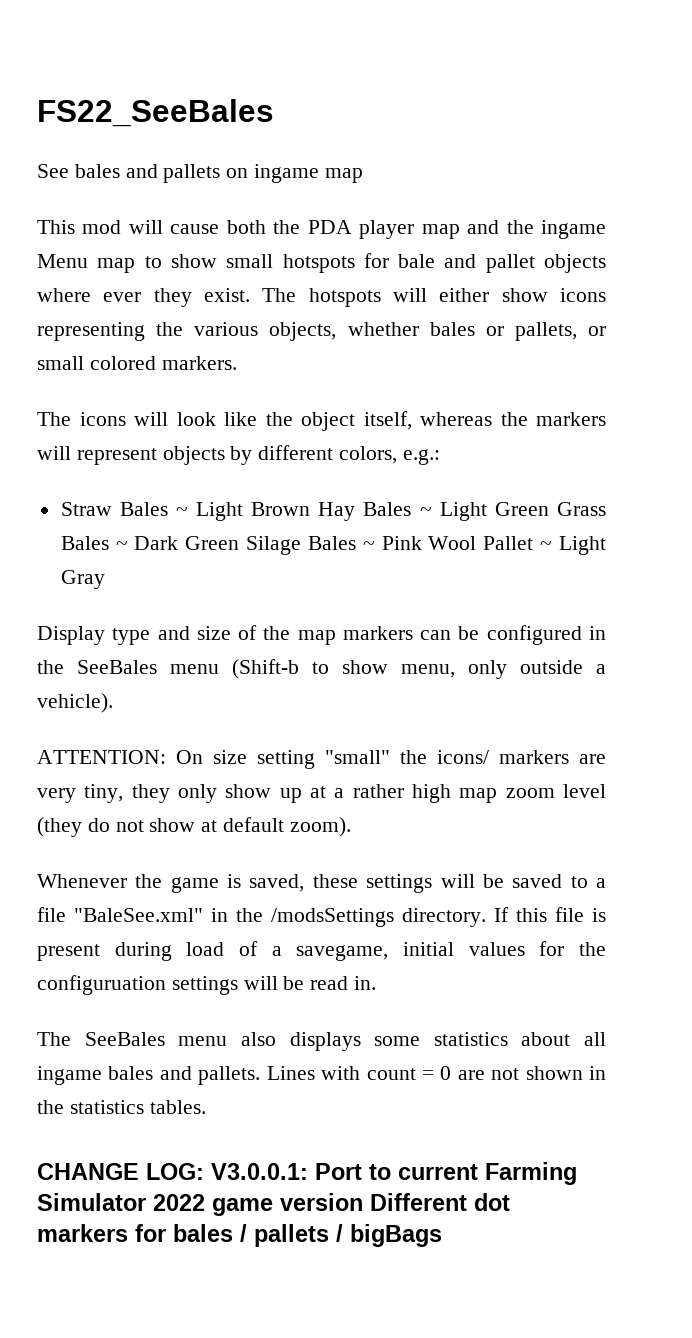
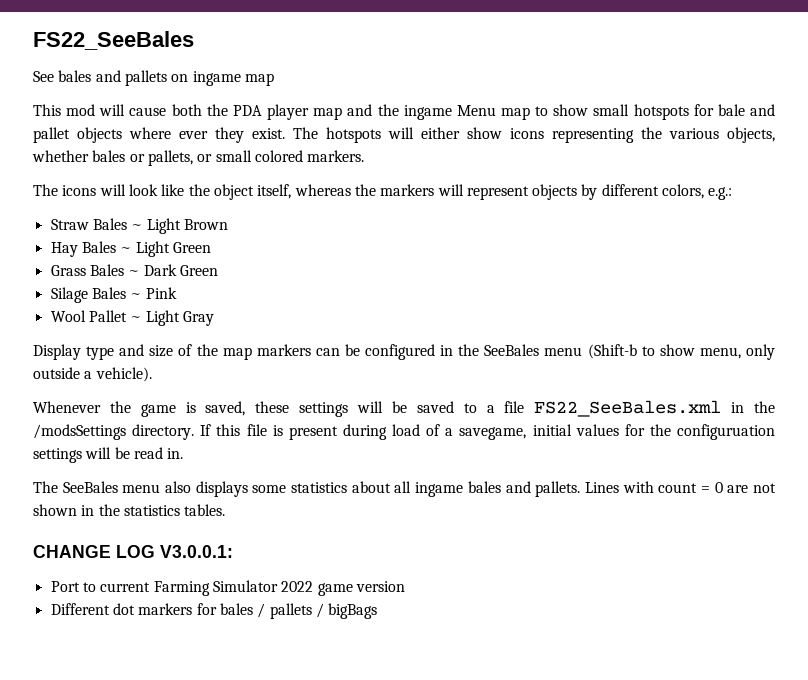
(311, 509) none -> (228, 224) //
(549, 509) none -> (211, 247) //
(240, 543) none -> (218, 270) //
(422, 543) none -> (177, 293) //
[37,750,606,769] [37,784,606,803] [37,817,351,837] // ATTENTION: On size setting "small" the icons/ markers are very tiny, they only show up at a rather high map zoom level (they do not show at default zoom). -> (152, 374) none
[74,908,203,922] "BaleSee.xml" -> [534,400,722,417] FS22_SeeBales.xml
[146,1163,204,1180] LOG: -> [116,545,155,558] LOG
(308, 1171) none -> (233, 551) //
(363, 1202) none -> (405, 586) //

